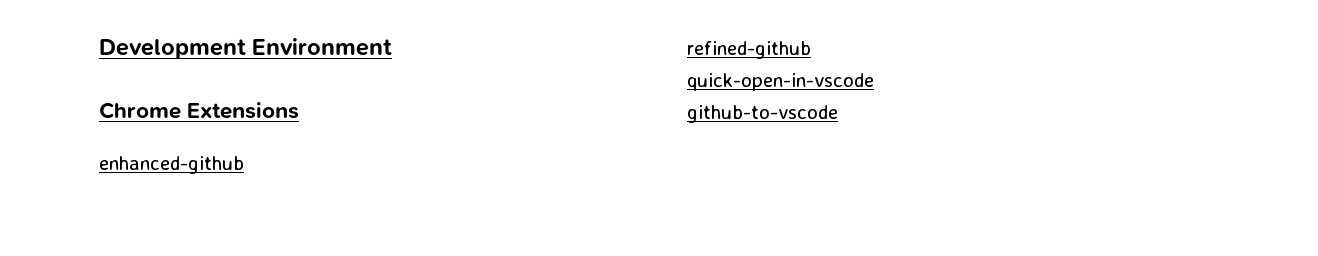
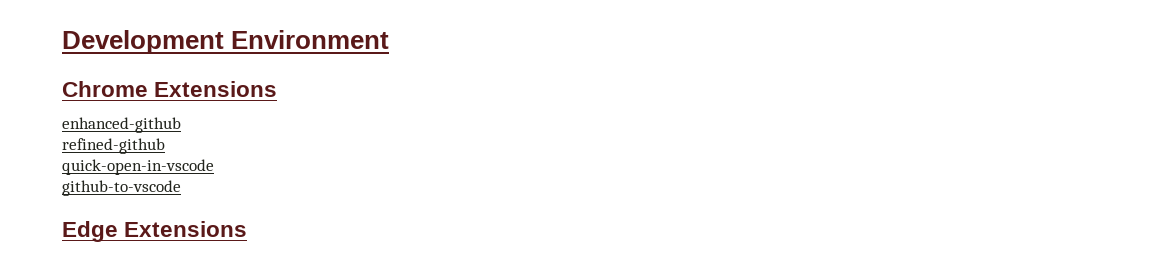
(838, 114) none -> [62,221,248,242] // Edge Extensions

